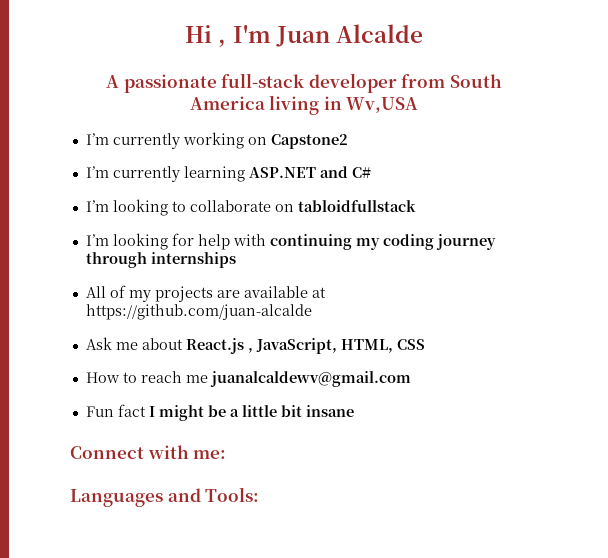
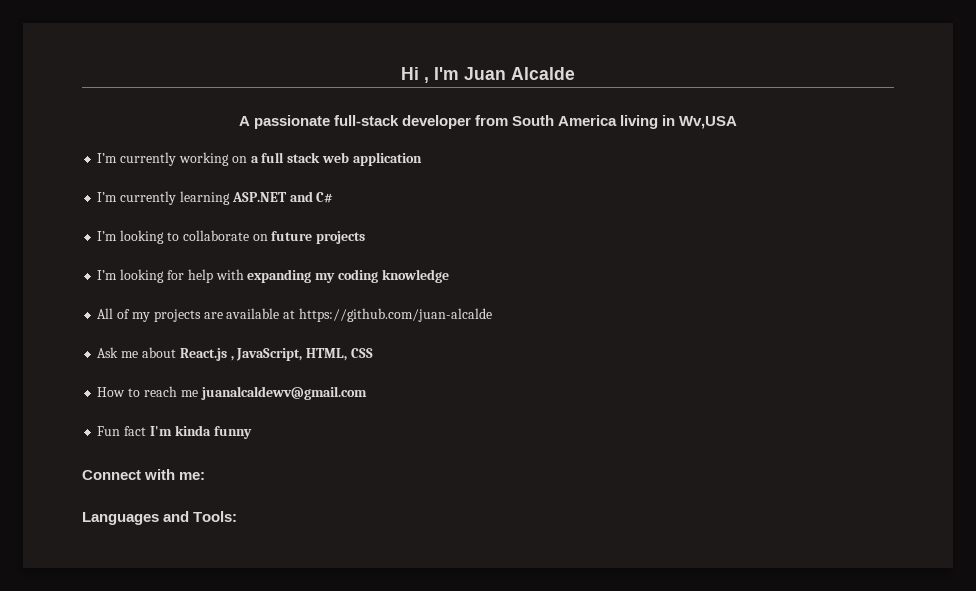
[270,134,348,149] Capstone2 -> [250,152,422,166] a full stack web application
[297,200,416,212] tabloidfullstack -> [271,231,366,244] future projects
[269,234,352,250] continuing -> [247,269,312,283] expanding
[435,234,496,250] [85,252,236,268] journey through internships -> [381,269,449,283] knowledge
[148,405,354,421] I might be a little bit insane -> [149,425,252,439] I'm kinda funny

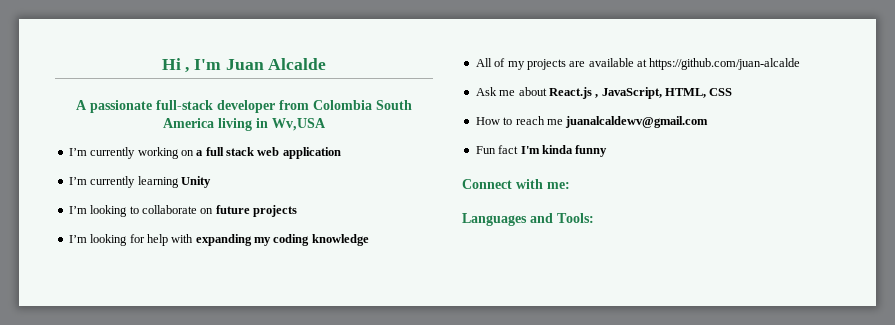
(508, 120) none -> [313,100,372,110] Colombia
[231,191,334,203] ASP.NET and C# -> [180,176,211,188] Unity

